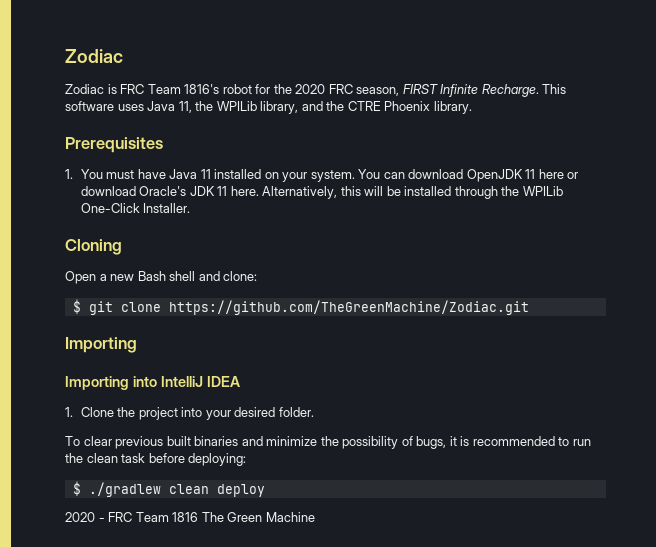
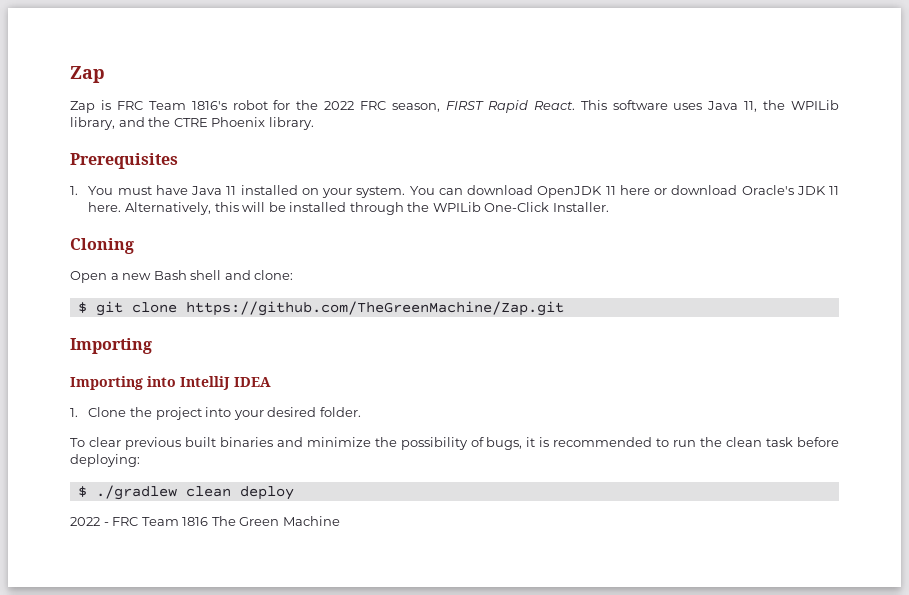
[65,49,123,63] [65,84,104,94] Zodiac // Zodiac -> [70,66,105,83] [70,101,95,113] Zap // Zap
[295,84,326,94] 2020 -> [324,101,355,110] 2022
[440,84,539,97] Infinite Recharge. -> [487,100,575,113] Rapid React.
[168,300,529,315] https://github.com/TheGreenMachine/Zodiac.git -> [185,301,564,316] https://github.com/TheGreenMachine/Zap.git
[65,512,95,522] 2020 -> [70,517,100,526] 2022

